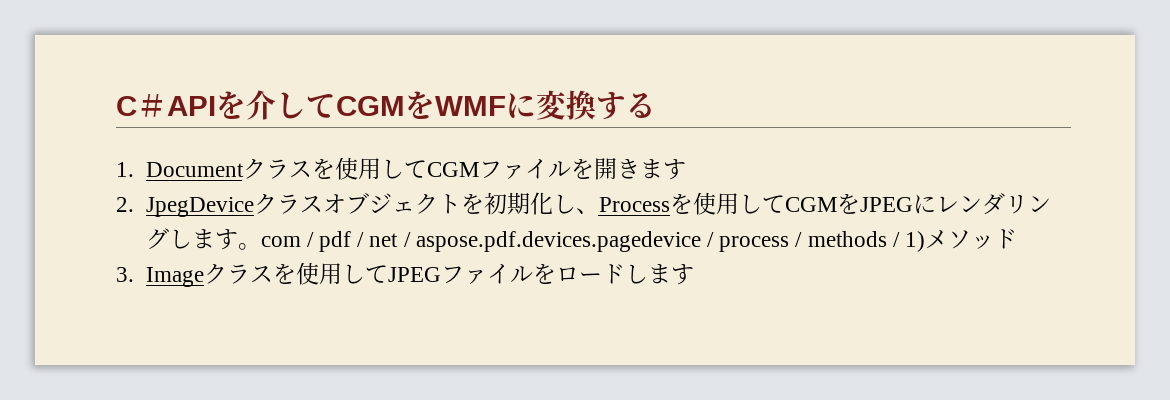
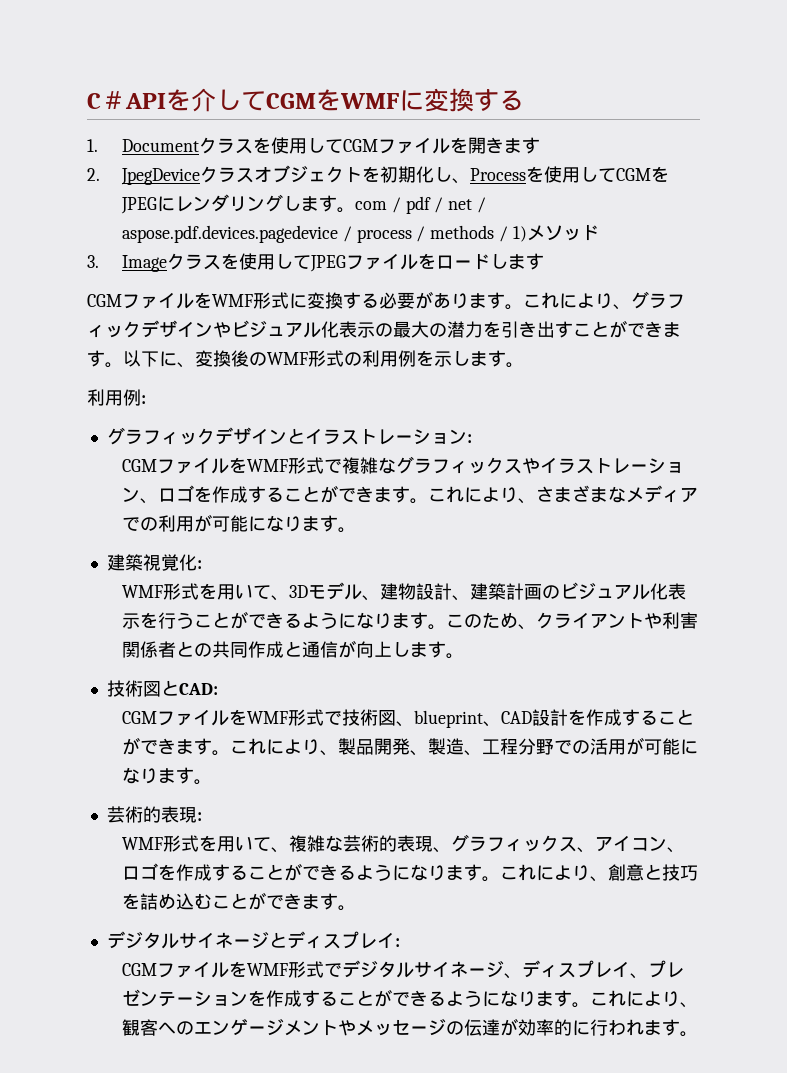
(694, 274) none -> [87,291,685,310] [87,320,681,338] [87,350,524,368] [87,389,146,406] [106,427,472,445] [121,456,684,474] [121,485,698,504] [121,514,356,533] [106,554,202,571] [121,582,686,601] [121,611,698,630] [121,640,464,659] [106,680,218,697] [121,709,694,728] [121,737,698,756] [121,767,212,785] [106,806,202,823] [121,834,685,853] [121,863,698,882] [121,892,356,911] [106,931,400,949] [121,960,684,979] [121,989,698,1008] [121,1018,698,1037] // CGMファイルをWMF形式に変換する必要があります。これにより、グラフィックデザインやビジュアル化表示の最大の潜力を引き出すことができます。以下に、変換後のWMF形式の利用例を示します。 // 利用例: // グラフィックデザインとイラストレーション: // CGMファイルをWMF形式で複雑なグラフィックスやイラストレーション、ロゴを作成することができます。これにより、さまざまなメディアでの利用が可能になります。 // 建築視覚化: // WMF形式を用いて、3Dモデル、建物設計、建築計画のビジュアル化表示を行うことができるようになります。このため、クライアントや利害関係者との共同作成と通信が向上します。 // 技術図とCAD: // CGMファイルをWMF形式で技術図、blueprint、CAD設計を作成することができます。これにより、製品開発、製造、工程分野での活用が可能になります。 // 芸術的表現: // WMF形式を用いて、複雑な芸術的表現、グラフィックス、アイコン、ロゴを作成することができるようになります。これにより、創意と技巧を詰め込むことができます。 // デジタルサイネージとディスプレイ: // CGMファイルをWMF形式でデジタルサイネージ、ディスプレイ、プレゼンテーションを作成することができるようになります。これにより、観客へのエンゲージメントやメッセージの伝達が効率的に行われます。

